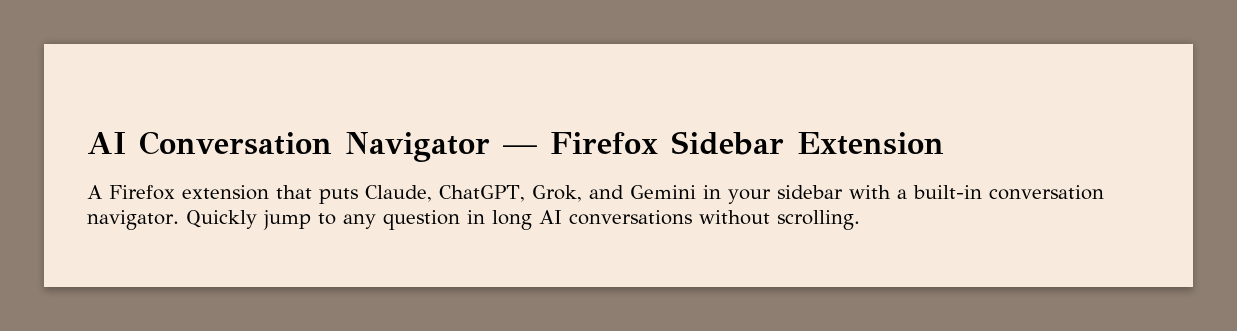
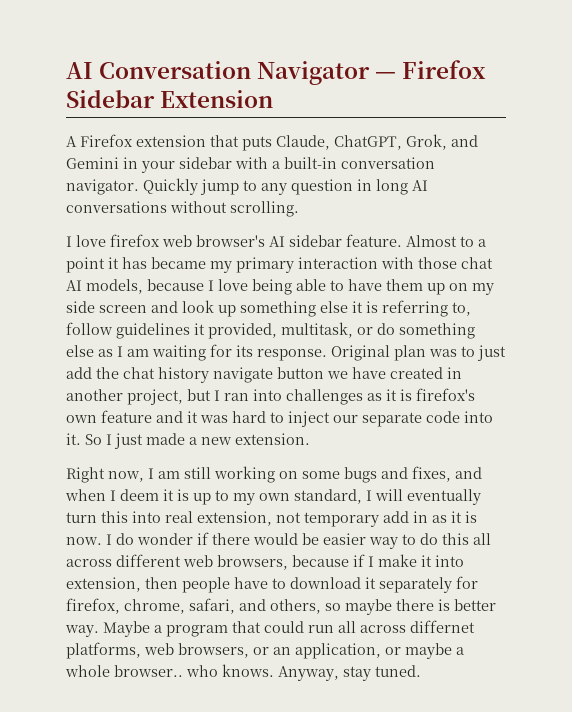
(860, 220) none -> [66,234,486,247] [66,257,493,273] [66,279,494,295] [66,300,471,317] [66,322,475,339] [66,344,506,361] [66,367,462,383] [66,388,475,405] [66,410,493,427] [66,433,310,449] [66,466,482,483] [65,489,481,505] [66,511,477,527] [66,532,491,549] [66,554,464,570] [66,576,478,593] [66,598,496,615] [65,620,475,637] [66,642,464,659] [65,664,421,681] // I love firefox web browser's AI sidebar feature. Almost to a point it has became my primary interaction with those chat AI models, because I love being able to have them up on my side screen and look up something else it is referring to, follow guidelines it provided, multitask, or do something else as I am waiting for its response. Original plan was to just add the chat history navigate button we have created in another project, but I ran into challenges as it is firefox's own feature and it was hard to inject our separate code into it. So I just made a new extension. // Right now, I am still working on some bugs and fixes, and when I deem it is up to my own standard, I will eventually turn this into real extension, not temporary add in as it is now. I do wonder if there would be easier way to do this all across different web browsers, because if I make it into extension, then people have to download it separately for firefox, chrome, safari, and others, so maybe there is better way. Maybe a program that could run all across differnet platforms, web browsers, or an application, or maybe a whole browser.. who knows. Anyway, stay tuned.

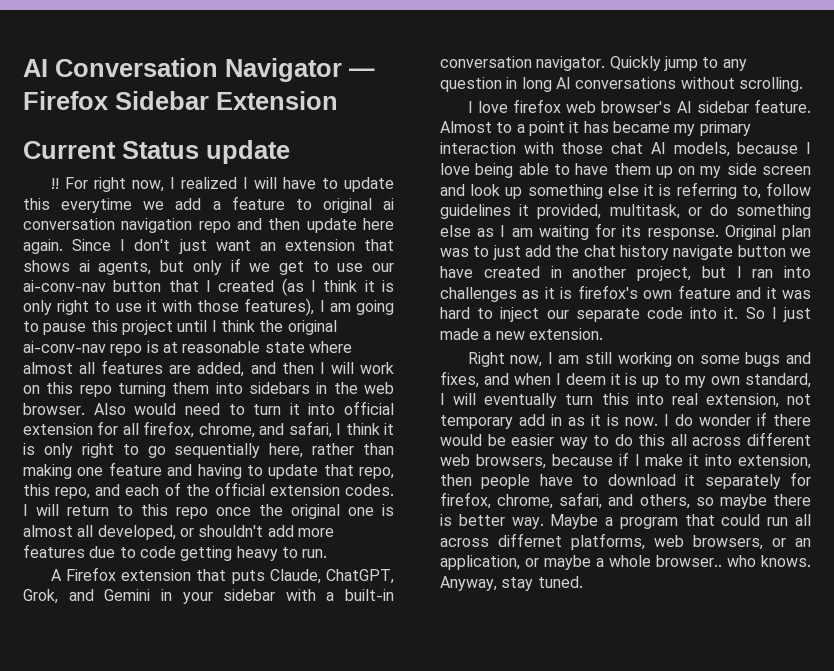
(274, 99) none -> [23,140,290,164] [50,177,394,192] [23,196,394,213] [23,218,394,233] [23,239,394,254] [23,258,394,275] [23,278,394,296] [23,298,394,316] [23,320,337,335] [23,341,352,356] [23,360,394,377] [23,382,394,397] [23,401,394,415] [23,421,395,438] [23,443,394,458] [23,462,394,479] [23,482,394,499] [23,504,394,519] [23,525,334,540] [23,544,328,561] // Current Status update // !! For right now, I realized I will have to update this everytime we add a feature to original ai conversation navigation repo and then update here again. Since I don't just want an extension that shows ai agents, but only if we get to use our ai-conv-nav button that I created (as I think it is only right to use it with those features), I am going to pause this project until I think the original ai-conv-nav repo is at reasonable state where almost all features are added, and then I will work on this repo turning them into sidebars in the web browser. Also would need to turn it into official extension for all firefox, chrome, and safari, I think it is only right to go sequentially here, rather than making one feature and having to update that repo, this repo, and each of the official extension codes. I will return to this repo once the original one is almost all developed, or shouldn't add more features due to code getting heavy to run.

